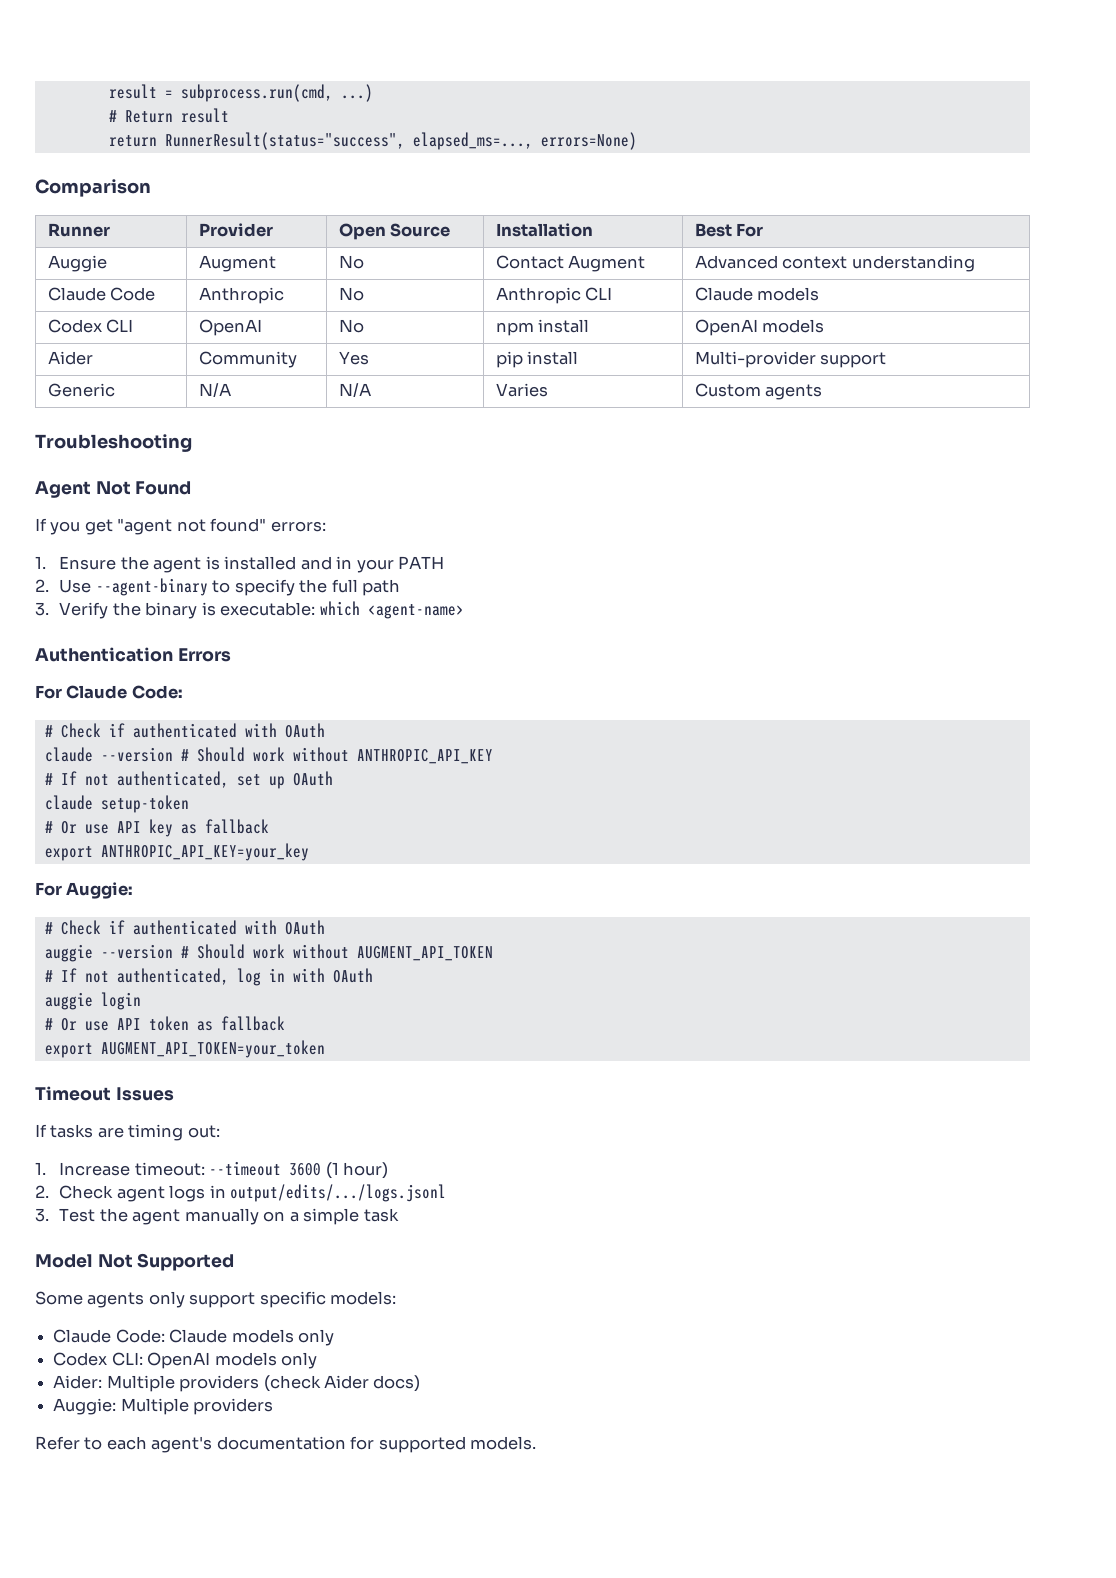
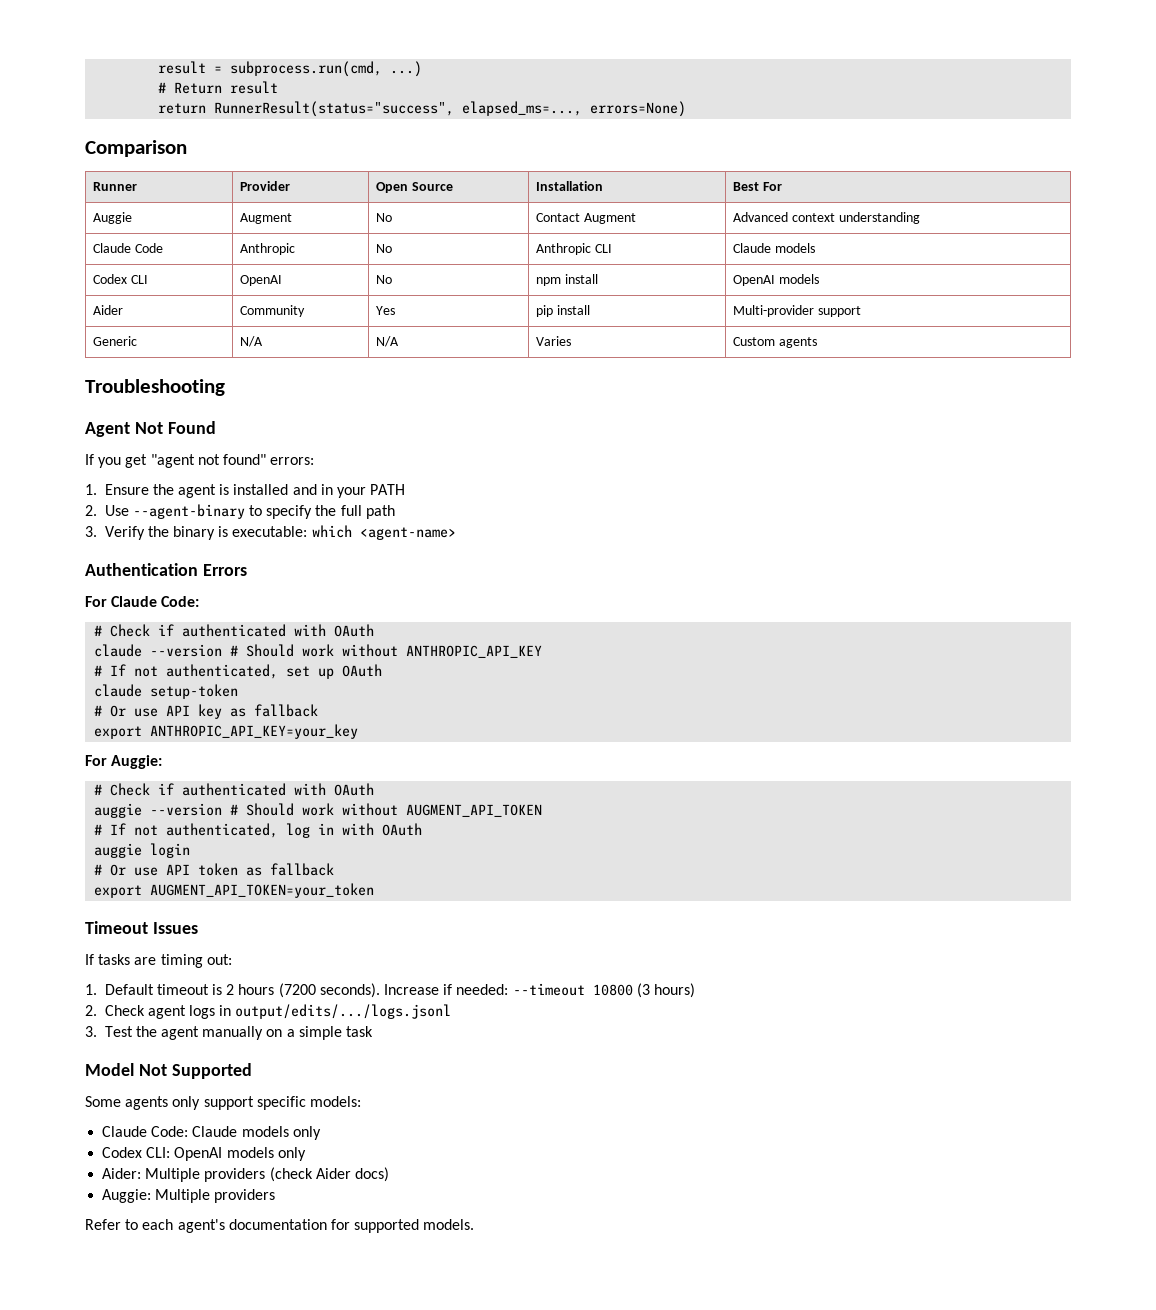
[59,1161,389,1179] Increase timeout: --timeout 3600 (1 hour) -> [104,983,695,998] Default timeout is 2 hours (7200 seconds). Increase if needed: --timeout 10800 (3 hours)

